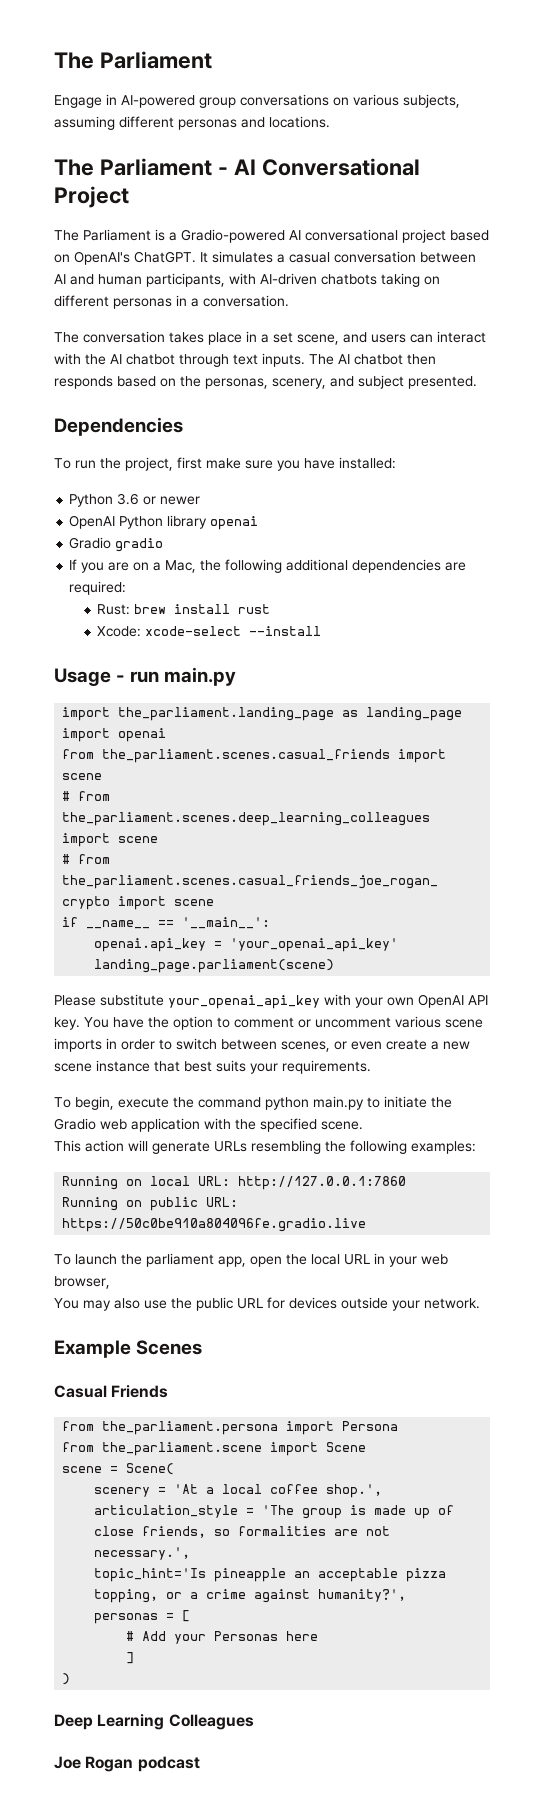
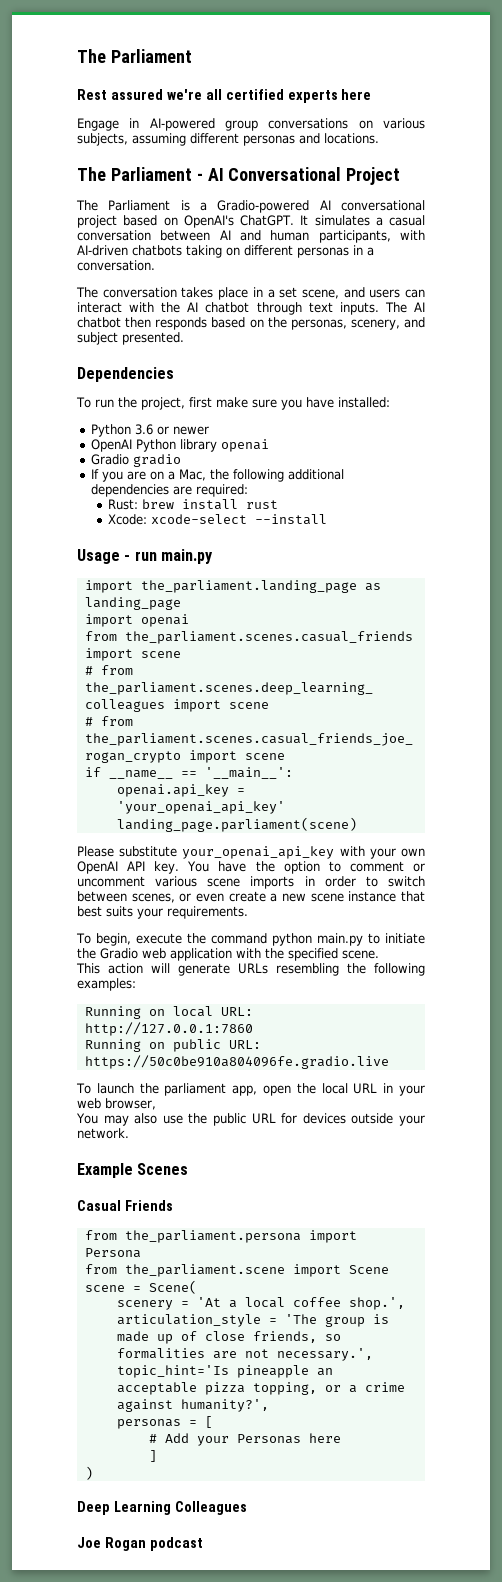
[54,51,212,69] The Parliament -> [77,49,192,63] [77,89,372,103] The Parliament // Rest assured we're all certified experts here

